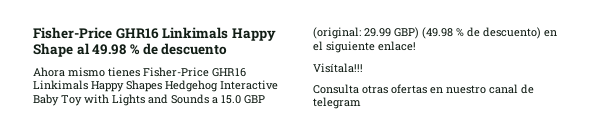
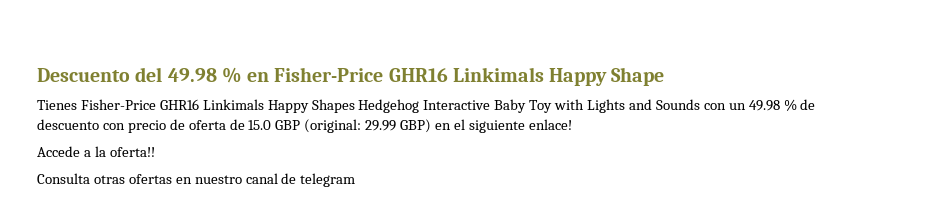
(33, 33) none -> [37,67,270,83] Descuento del 49.98 % en
[76,43,228,55] [33,67,140,77] al 49.98 % de descuento // Ahora mismo tienes -> [37,100,77,110] // Tienes
[212,97,218,104] a -> [703,99,816,111] [37,119,245,133] con un 49.98 % de descuento con precio de oferta de
[422,27,541,39] (49.98 % de descuento) -> (432, 126) none
[313,63,363,73] Visítala!!! -> [37,146,155,157] Accede a la oferta!!

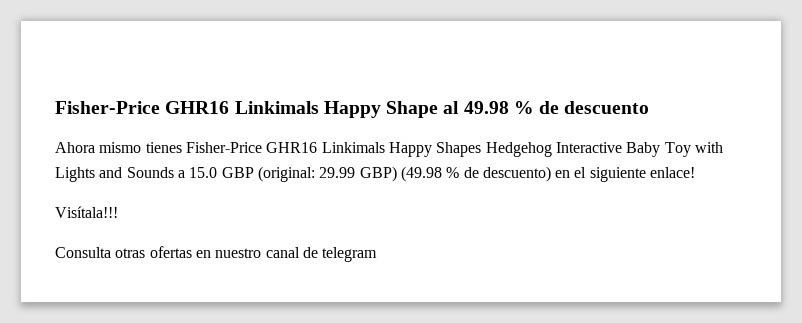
[37,67,270,83] Descuento del 49.98 % en -> (55, 107) none
[37,100,77,110] // Tienes -> [443,101,650,114] [55,142,182,153] al 49.98 % de descuento // Ahora mismo tienes
[703,99,816,111] [37,119,245,133] con un 49.98 % de descuento con precio de oferta de -> [177,170,185,178] a
(432, 126) none -> [400,166,551,182] (49.98 % de descuento)
[37,146,155,157] Accede a la oferta!! -> [55,206,118,218] Visítala!!!

